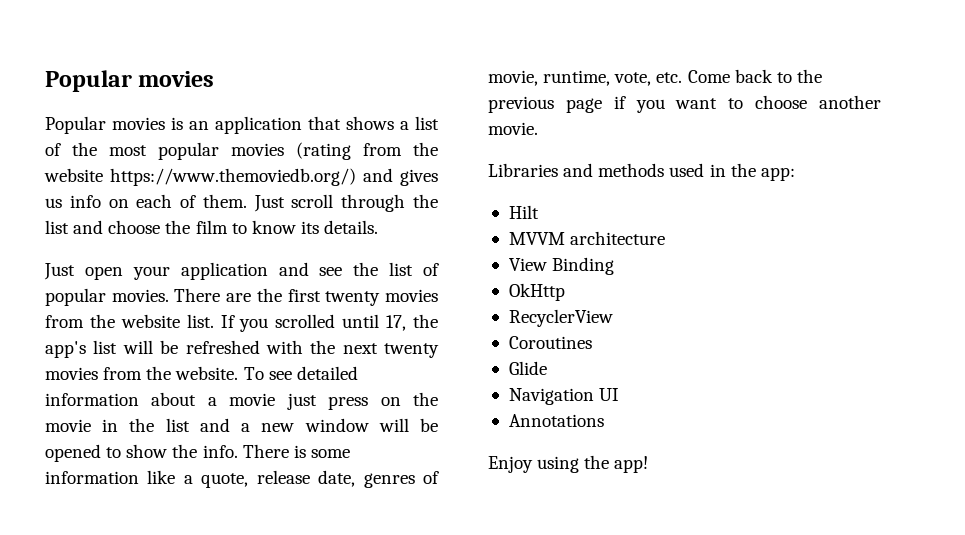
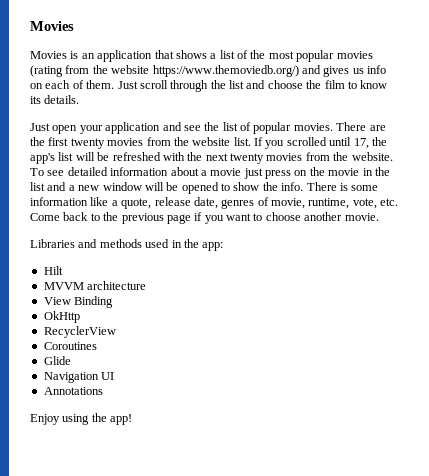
[45,70,215,92] [45,116,165,134] Popular movies // Popular movies -> [30,21,74,31] [30,51,67,59] Movies // Movies

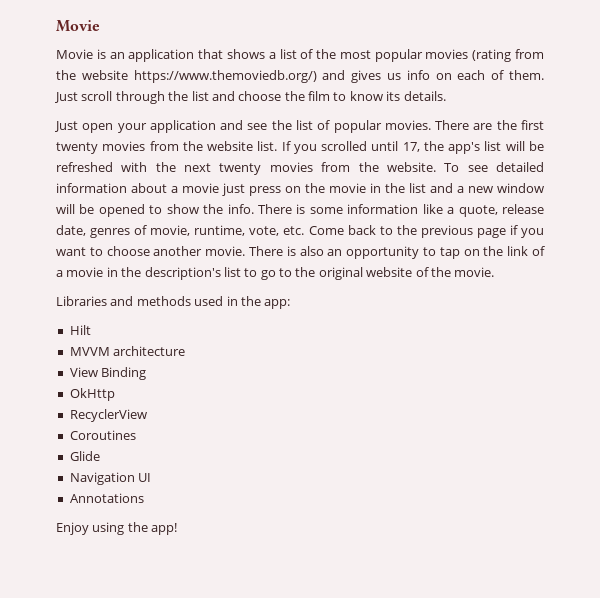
[30,21,74,31] [30,51,67,59] Movies // Movies -> [56,20,100,32] [56,49,93,59] Movie // Movie
(379, 217) none -> [249,246,546,259] [56,267,495,280] There is also an opportunity to tap on the link of a movie in the description's list to go to the original website of the movie.

